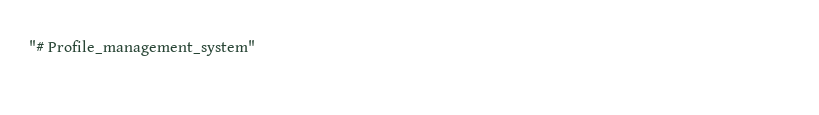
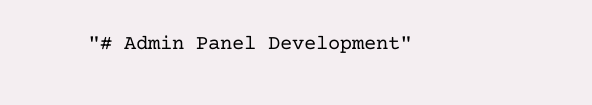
[48,40,256,56] Profile_management_system" -> [124,35,412,53] Admin Panel Development"

